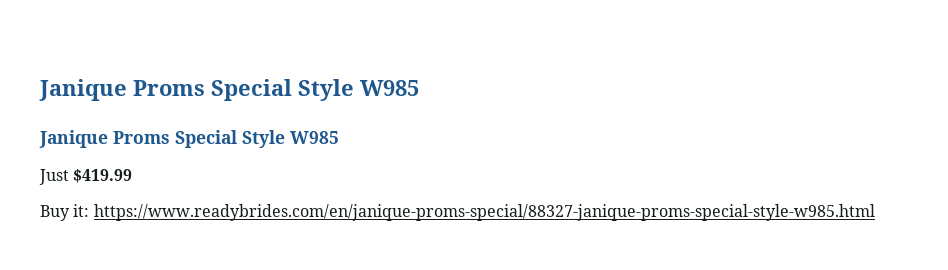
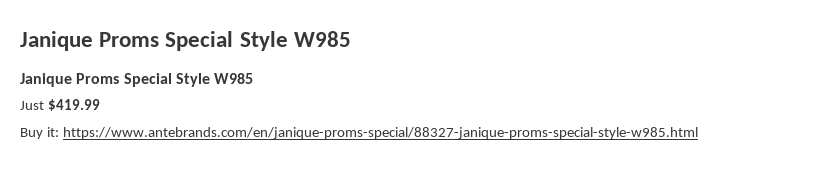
[93,204,875,221] https://www.readybrides.com/en/janique-proms-special/88327-janique-proms-special-style-w985.html -> [62,127,698,139] https://www.antebrands.com/en/janique-proms-special/88327-janique-proms-special-style-w985.html

